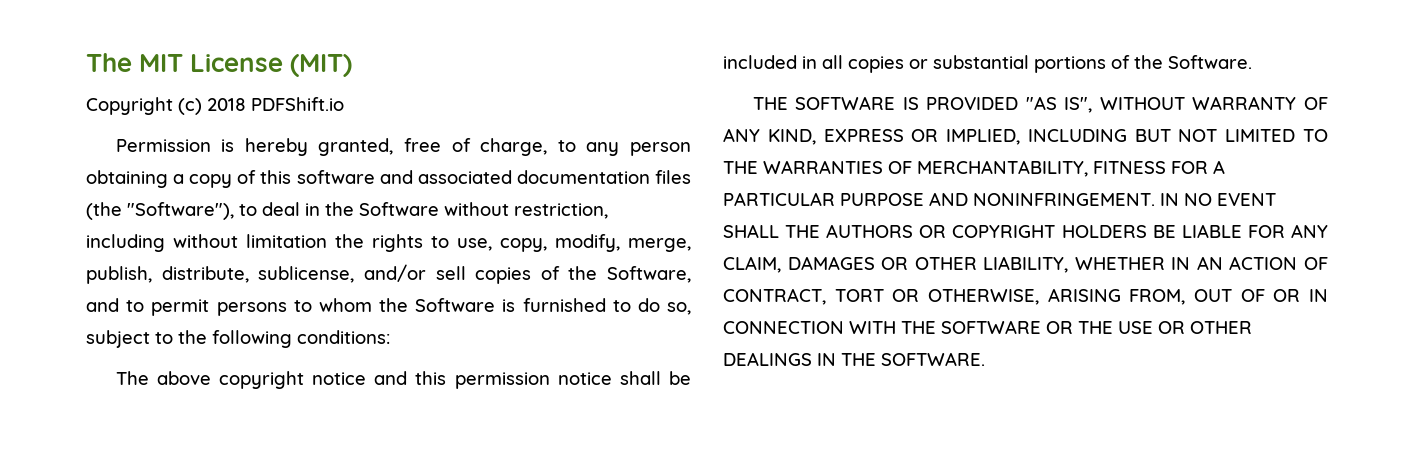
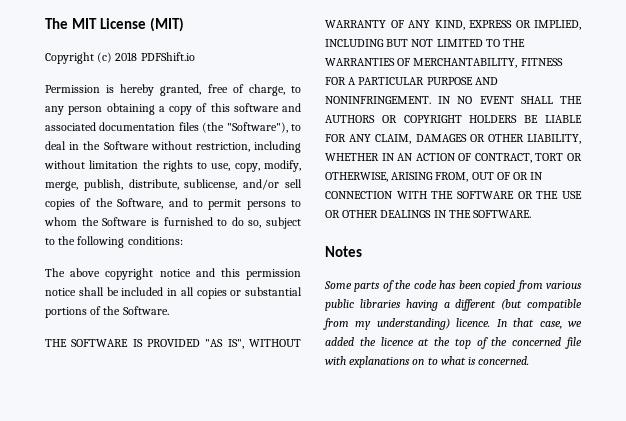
(985, 359) none -> [325,246,362,257] [324,280,582,292] [325,299,582,311] [323,318,582,330] [325,337,582,349] [325,356,530,368] // Notes // Some parts of the code has been copied from various public libraries having a different (but compatible from my understanding) licence. In that case, we added the licence at the top of the concerned file with explanations on to what is concerned.

